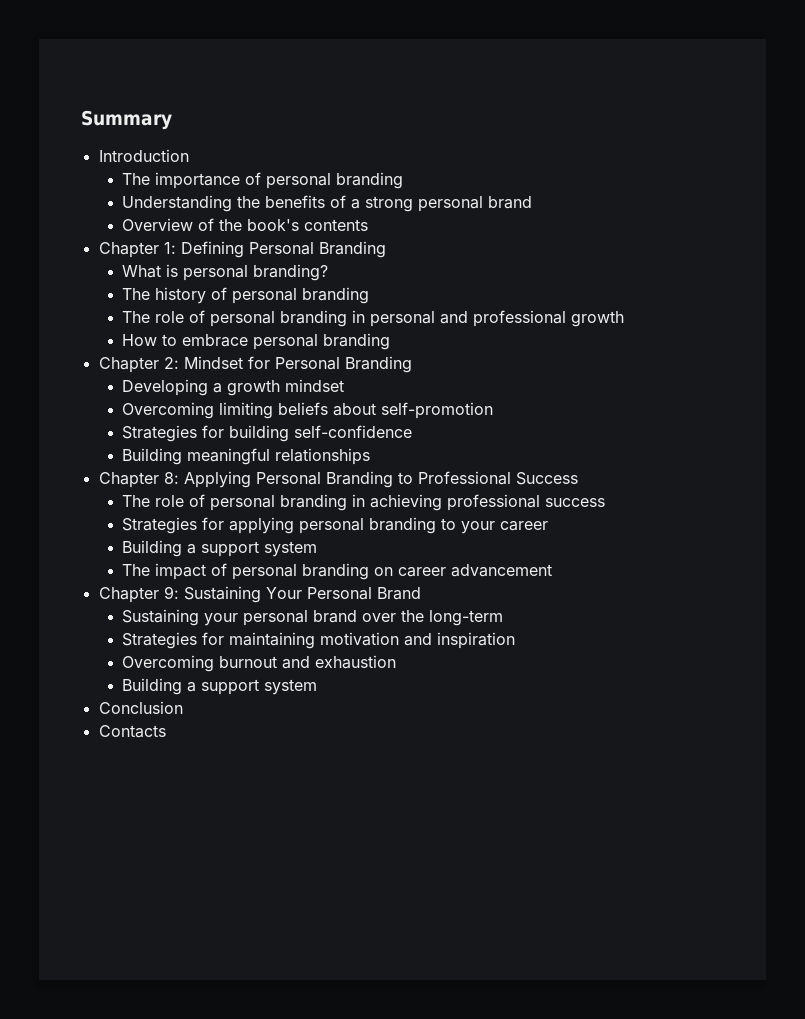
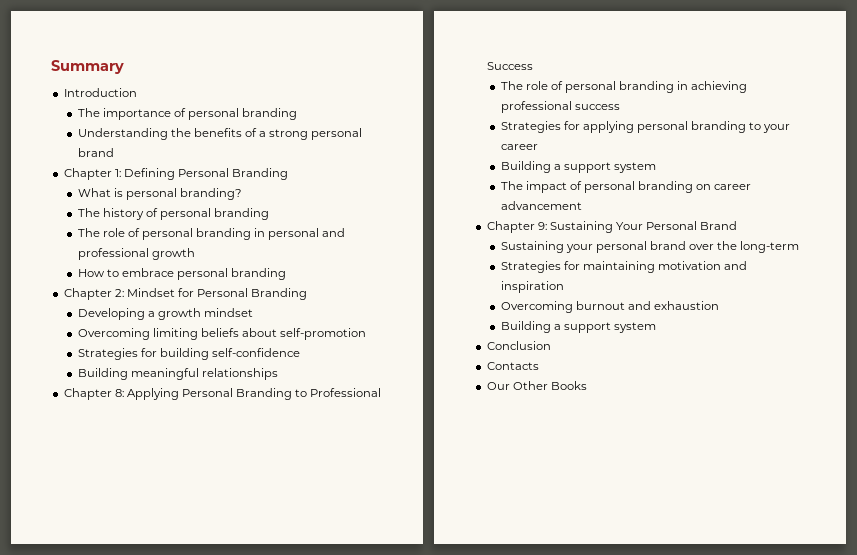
[122,218,369,231] // Overview of the book's contents -> (114, 152) none
(166, 731) none -> [486,381,587,390] // Our Other Books

